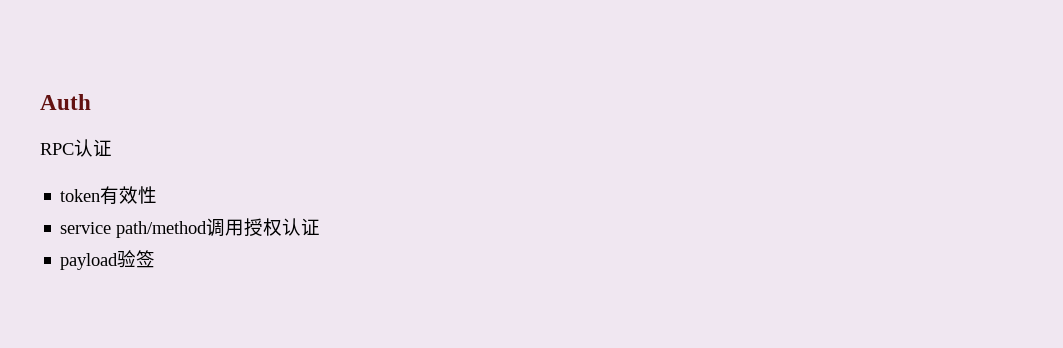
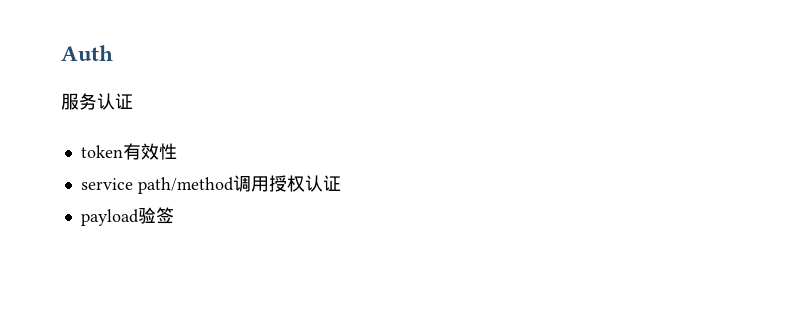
[40,143,74,155] RPC -> [61,93,97,110] 服务

